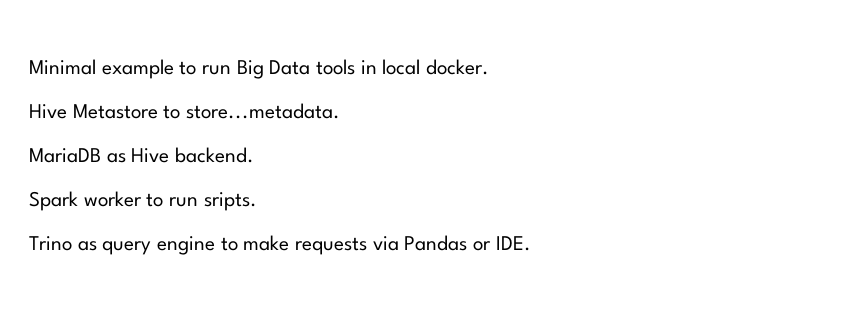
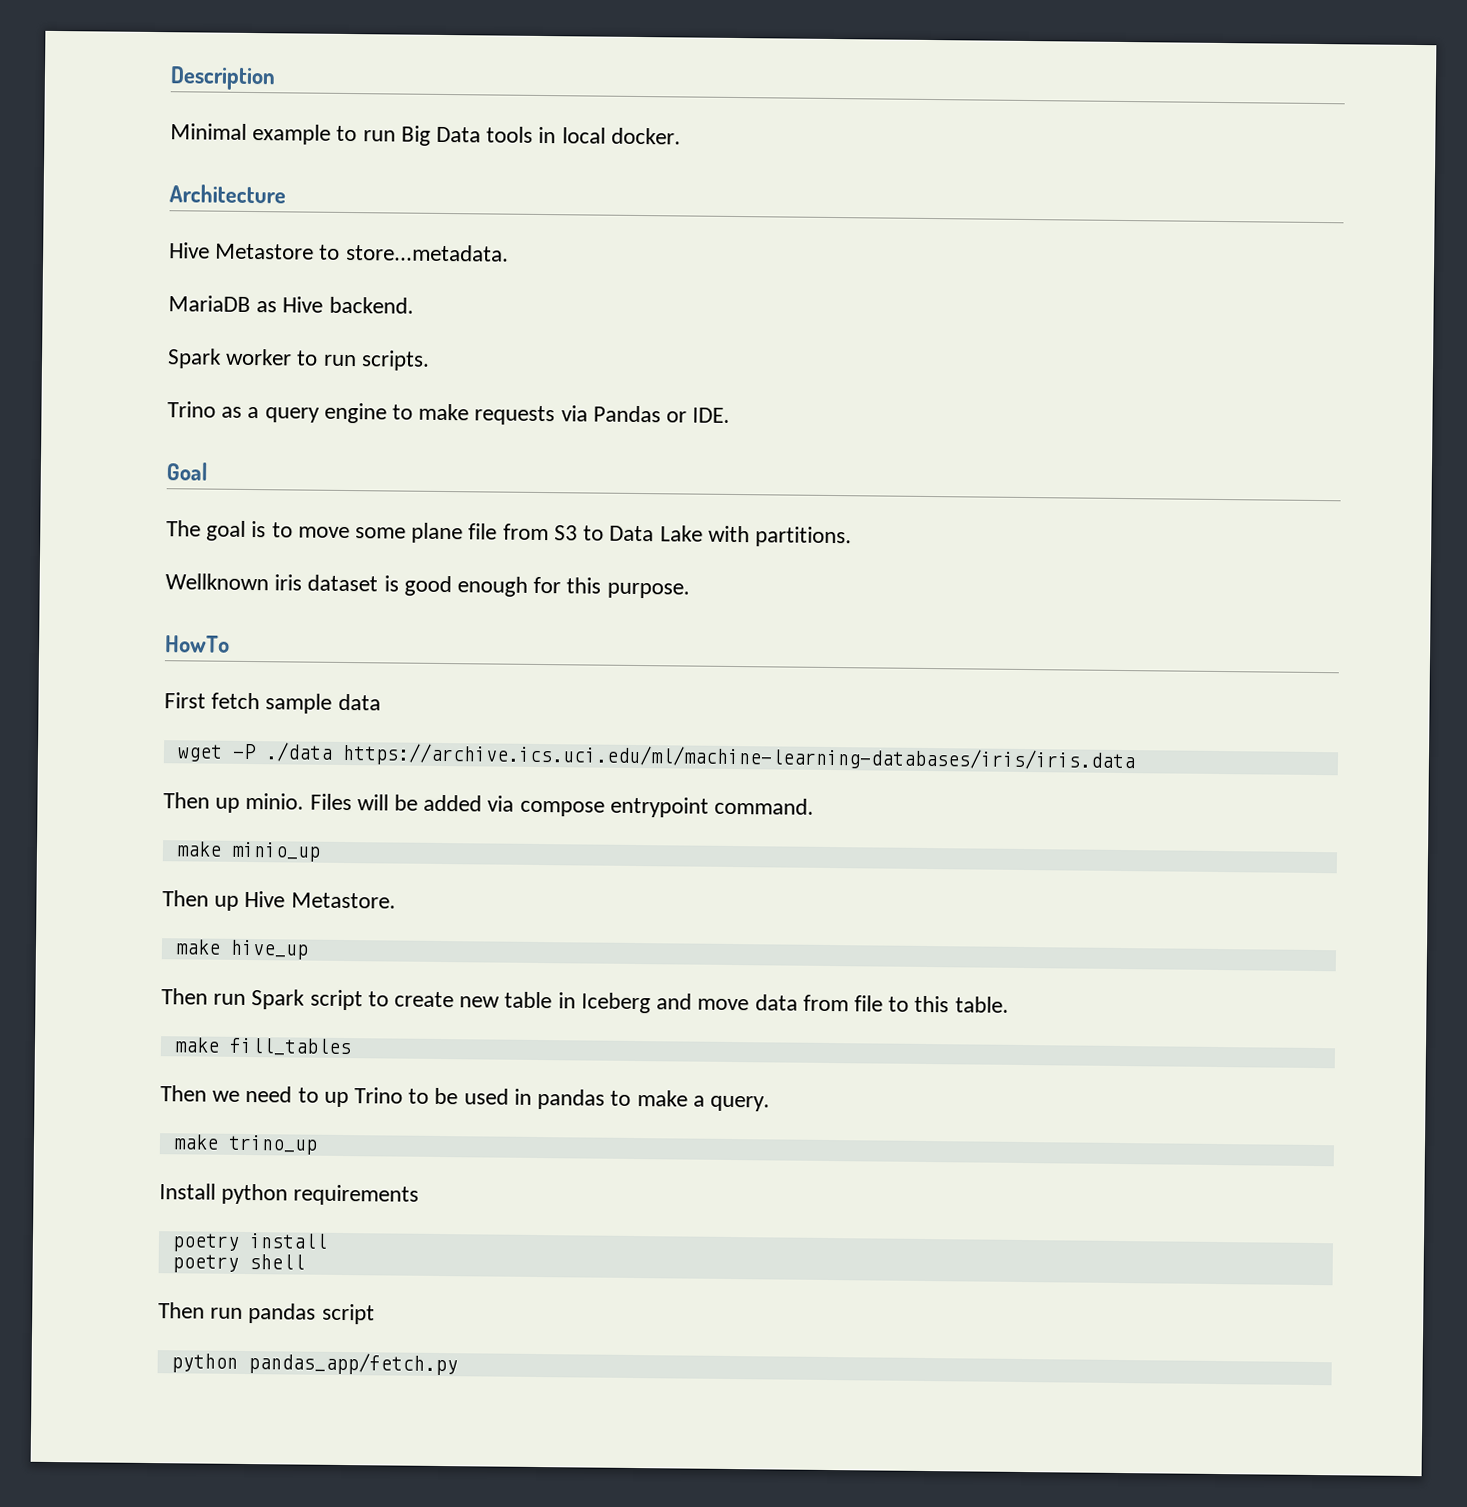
(29, 67) none -> [170,66,276,91] Description //
(490, 67) none -> [169,184,286,204] // Architecture
[203,192,257,211] sripts. -> [360,350,430,371] scripts.
(97, 246) none -> [247,406,260,419] a
(531, 243) none -> [166,462,208,481] [166,520,852,548] [165,573,690,599] [165,635,230,653] [164,692,381,714] [176,742,1136,773] [163,792,815,818] [175,841,321,862] [162,890,396,911] [174,939,309,960] [161,988,1009,1014] [173,1037,352,1057] [160,1085,770,1112] [172,1134,318,1155] [159,1183,420,1206] [171,1233,328,1252] [171,1254,305,1273] [158,1302,375,1325] [170,1352,458,1376] // Goal // The goal is to move some plane file from S3 to Data Lake with partitions. // Wellknown iris dataset is good enough for this purpose. // HowTo // First fetch sample data // wget -P ./data https://archive.ics.uci.edu/ml/machine-learning-databases/iris/iris.data // Then up minio. Files will be added via compose entrypoint command. // make minio_up // Then up Hive Metastore. // make hive_up // Then run Spark script to create new table in Iceberg and move data from file to this table. // make fill_tables // Then we need to up Trino to be used in pandas to make a query. // make trino_up // Install python requirements // poetry install // poetry shell // Then run pandas script // python pandas_app/fetch.py

